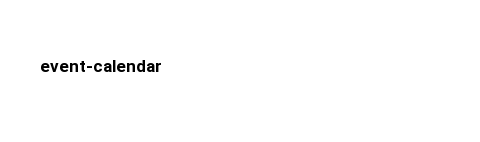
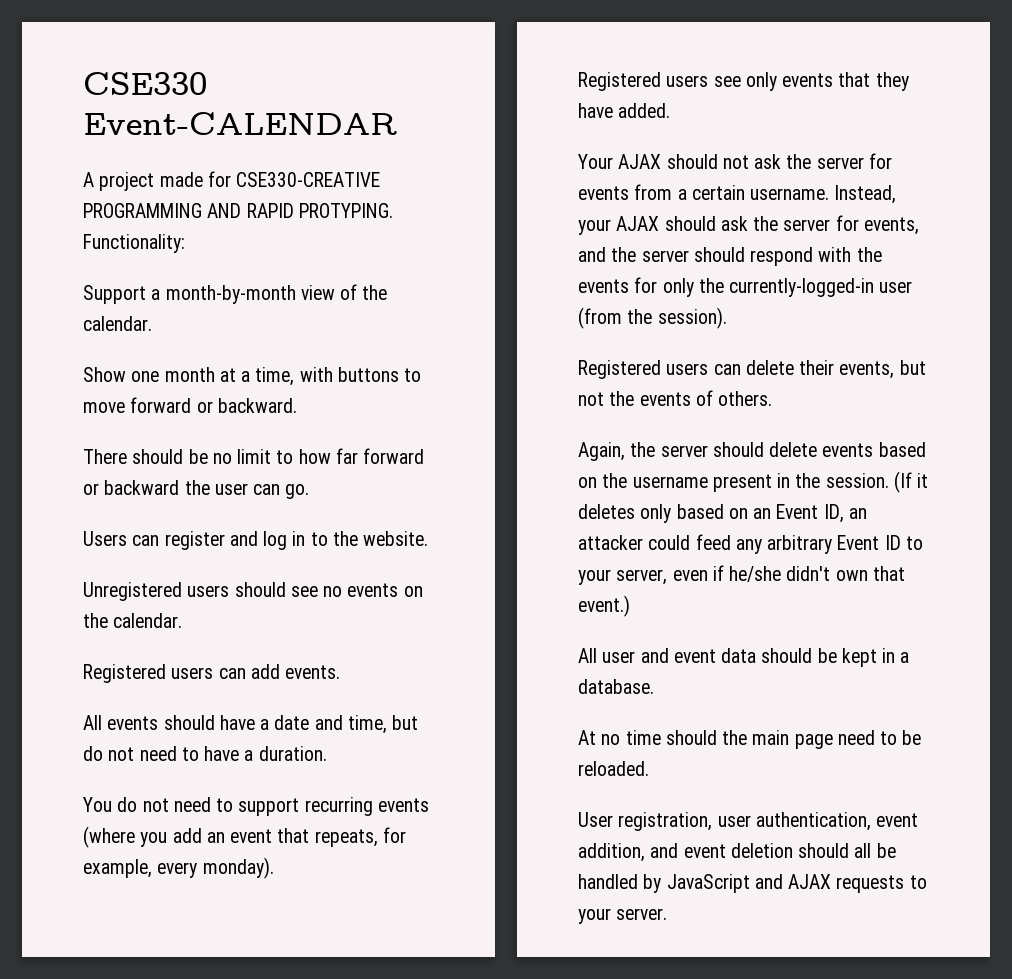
[40,60,162,72] event-calendar -> [83,72,207,95] [83,112,397,135] [83,171,381,191] [83,203,393,218] [83,234,185,253] [83,284,388,304] [83,316,152,331] [83,367,422,386] [83,397,297,413] [83,448,425,464] [83,480,310,499] [83,531,429,550] [83,582,423,601] [83,613,183,628] [83,664,341,683] [83,715,419,734] [83,746,327,761] [83,797,429,816] [83,826,406,848] [83,857,274,879] [578,72,909,91] [578,103,671,118] [578,153,892,169] [578,184,897,204] [578,215,919,235] [578,247,882,266] [578,277,913,297] [578,307,727,329] [578,360,926,379] [578,390,773,406] [578,442,926,461] [578,471,929,493] [578,504,867,523] [578,534,923,554] [578,565,905,585] [578,595,630,617] [578,648,910,667] [578,679,654,694] [578,730,922,749] [578,761,649,776] [578,812,919,831] [578,843,896,862] [578,874,927,893] [578,908,668,924] CSE330 Event-CALENDAR // A project made for CSE330-CREATIVE PROGRAMMING AND RAPID PROTYPING. Functionality: // Support a month-by-month view of the calendar. // Show one month at a time, with buttons to move forward or backward. // There should be no limit to how far forward or backward the user can go. // Users can register and log in to the website. // Unregistered users should see no events on the calendar. // Registered users can add events. // All events should have a date and time, but do not need to have a duration. // You do not need to support recurring events (where you add an event that repeats, for example, every monday). // Registered users see only events that they have added. // Your AJAX should not ask the server for events from a certain username. Instead, your AJAX should ask the server for events, and the server should respond with the events for only the currently-logged-in user (from the session). // Registered users can delete their events, but not the events of others. // Again, the server should delete events based on the username present in the session. (If it deletes only based on an Event ID, an attacker could feed any arbitrary Event ID to your server, even if he/she didn't own that event.) // All user and event data should be kept in a database. // At no time should the main page need to be reloaded. // User registration, user authentication, event addition, and event deletion should all be handled by JavaScript and AJAX requests to your server.

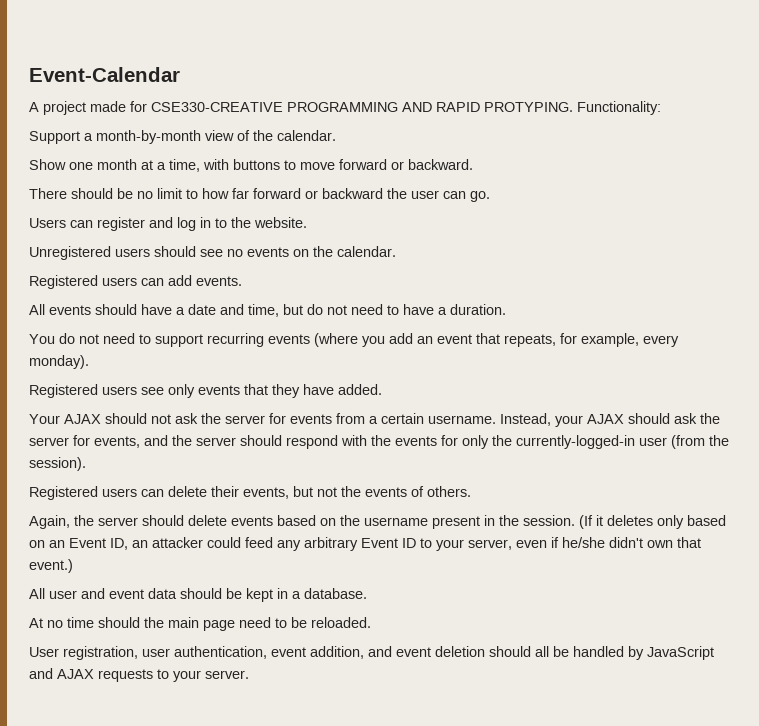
[83,72,207,95] [83,112,397,135] CSE330 Event-CALENDAR -> [29,67,180,82] Event-Calendar

